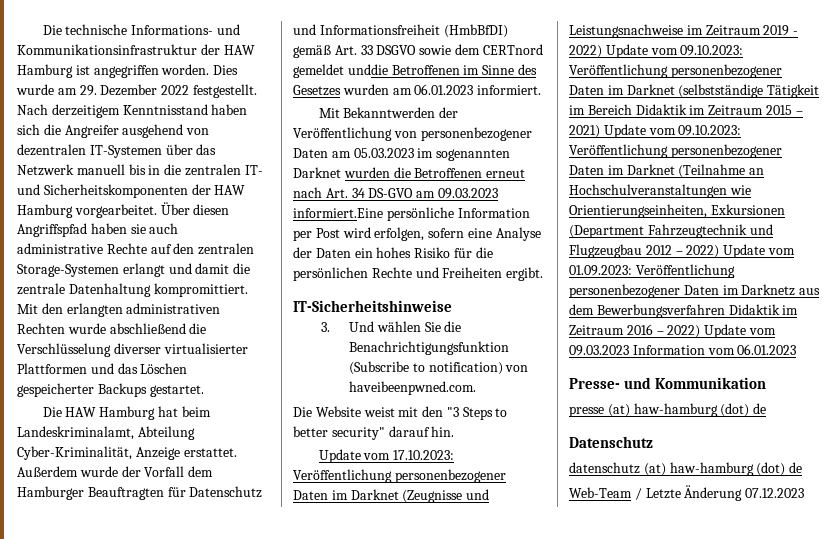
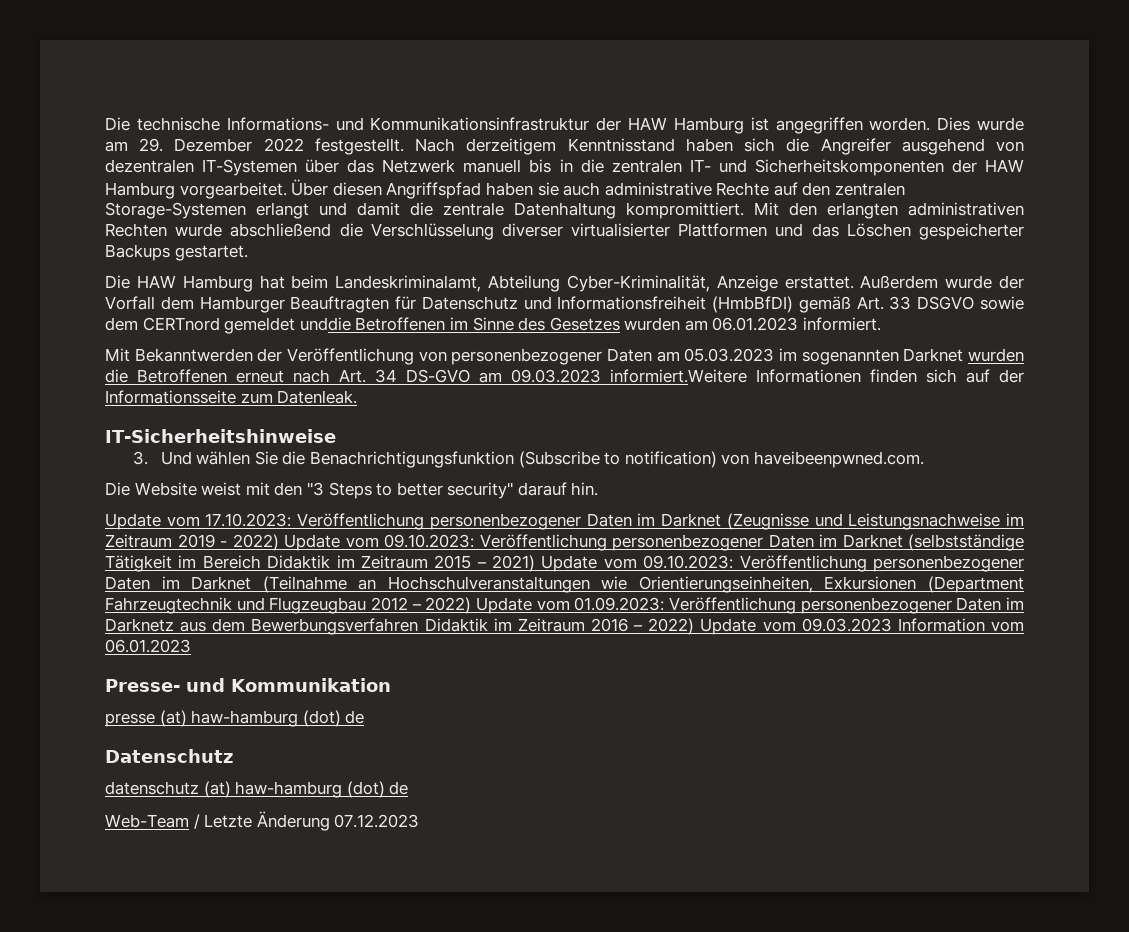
[293,207,530,221] [293,227,541,241] [293,247,493,258] [293,267,544,281] informiert.Eine persönliche Information per Post wird erfolgen, sofern eine Analyse der Daten ein hohes Risiko für die persönlichen Rechte und Freiheiten ergibt. -> [610,369,1024,383] [105,390,358,404] informiert.Weitere Informationen finden sich auf der Informationsseite zum Datenleak.

